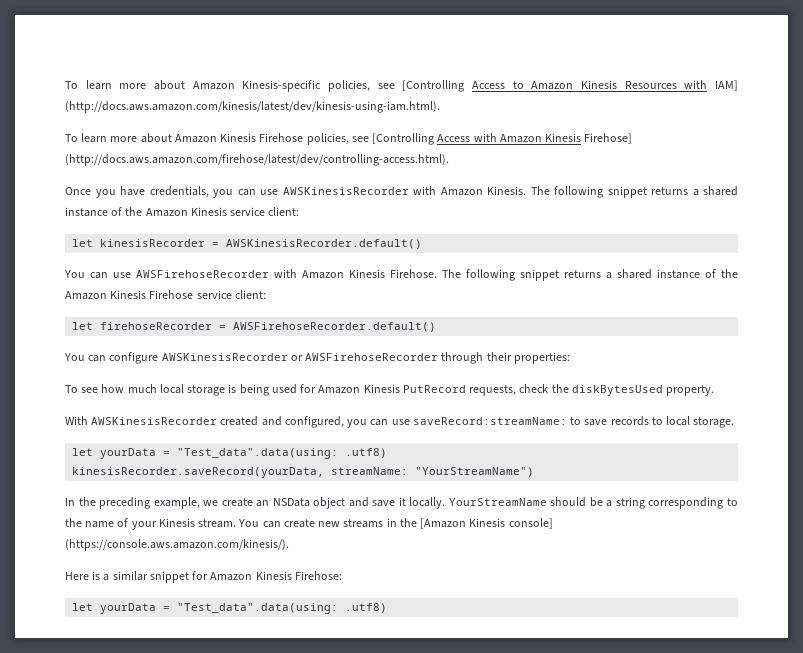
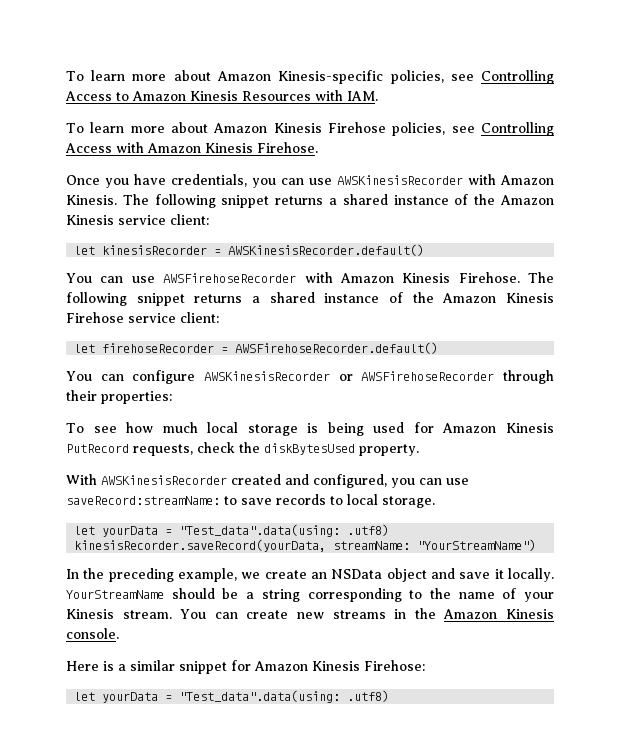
[402,80,465,92] [Controlling -> [481,70,554,84] Controlling
[715,80,738,91] [65,101,440,113] IAM] (http://docs.aws.amazon.com/kinesis/latest/dev/kinesis-using-iam.html). -> [347,91,378,101] IAM.
[372,133,435,145] [Controlling -> [481,122,554,136] Controlling
[584,133,633,144] [65,154,449,166] Firehose] (http://docs.aws.amazon.com/firehose/latest/dev/controlling-access.html). -> [257,142,318,153] Firehose.
[420,518,553,529] [65,539,289,551] [Amazon Kinesis console] (https://console.aws.amazon.com/kinesis/). -> [443,609,555,619] [66,628,119,639] Amazon Kinesis console.

